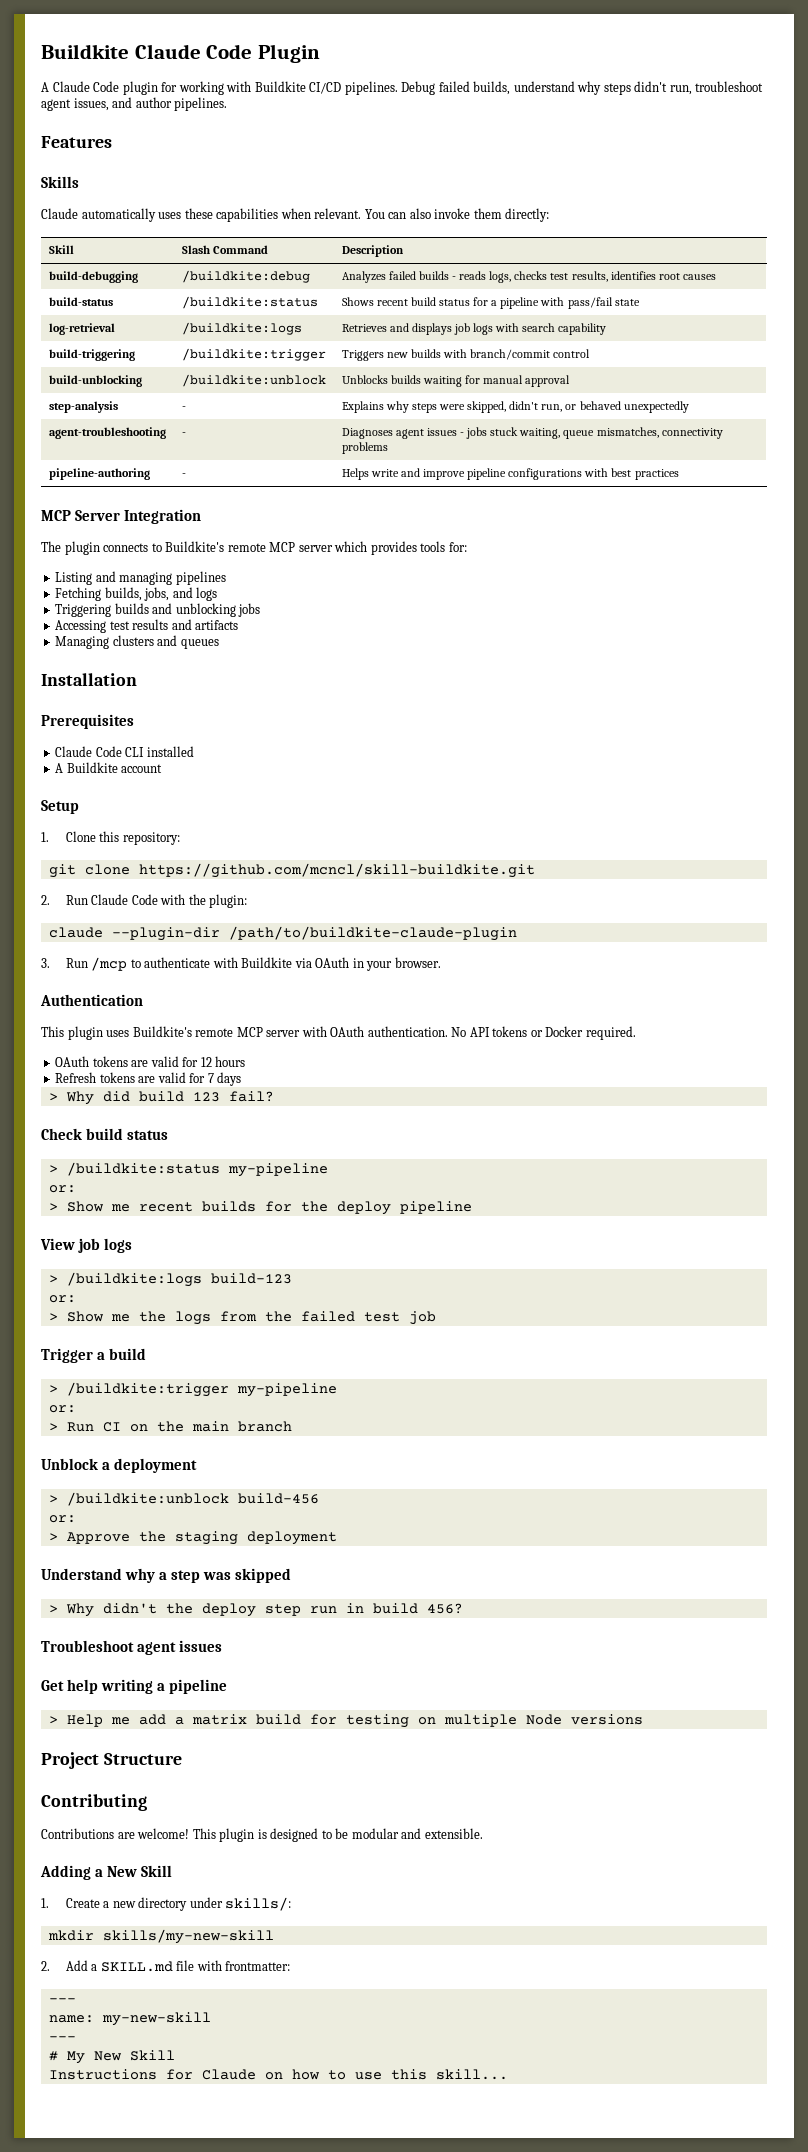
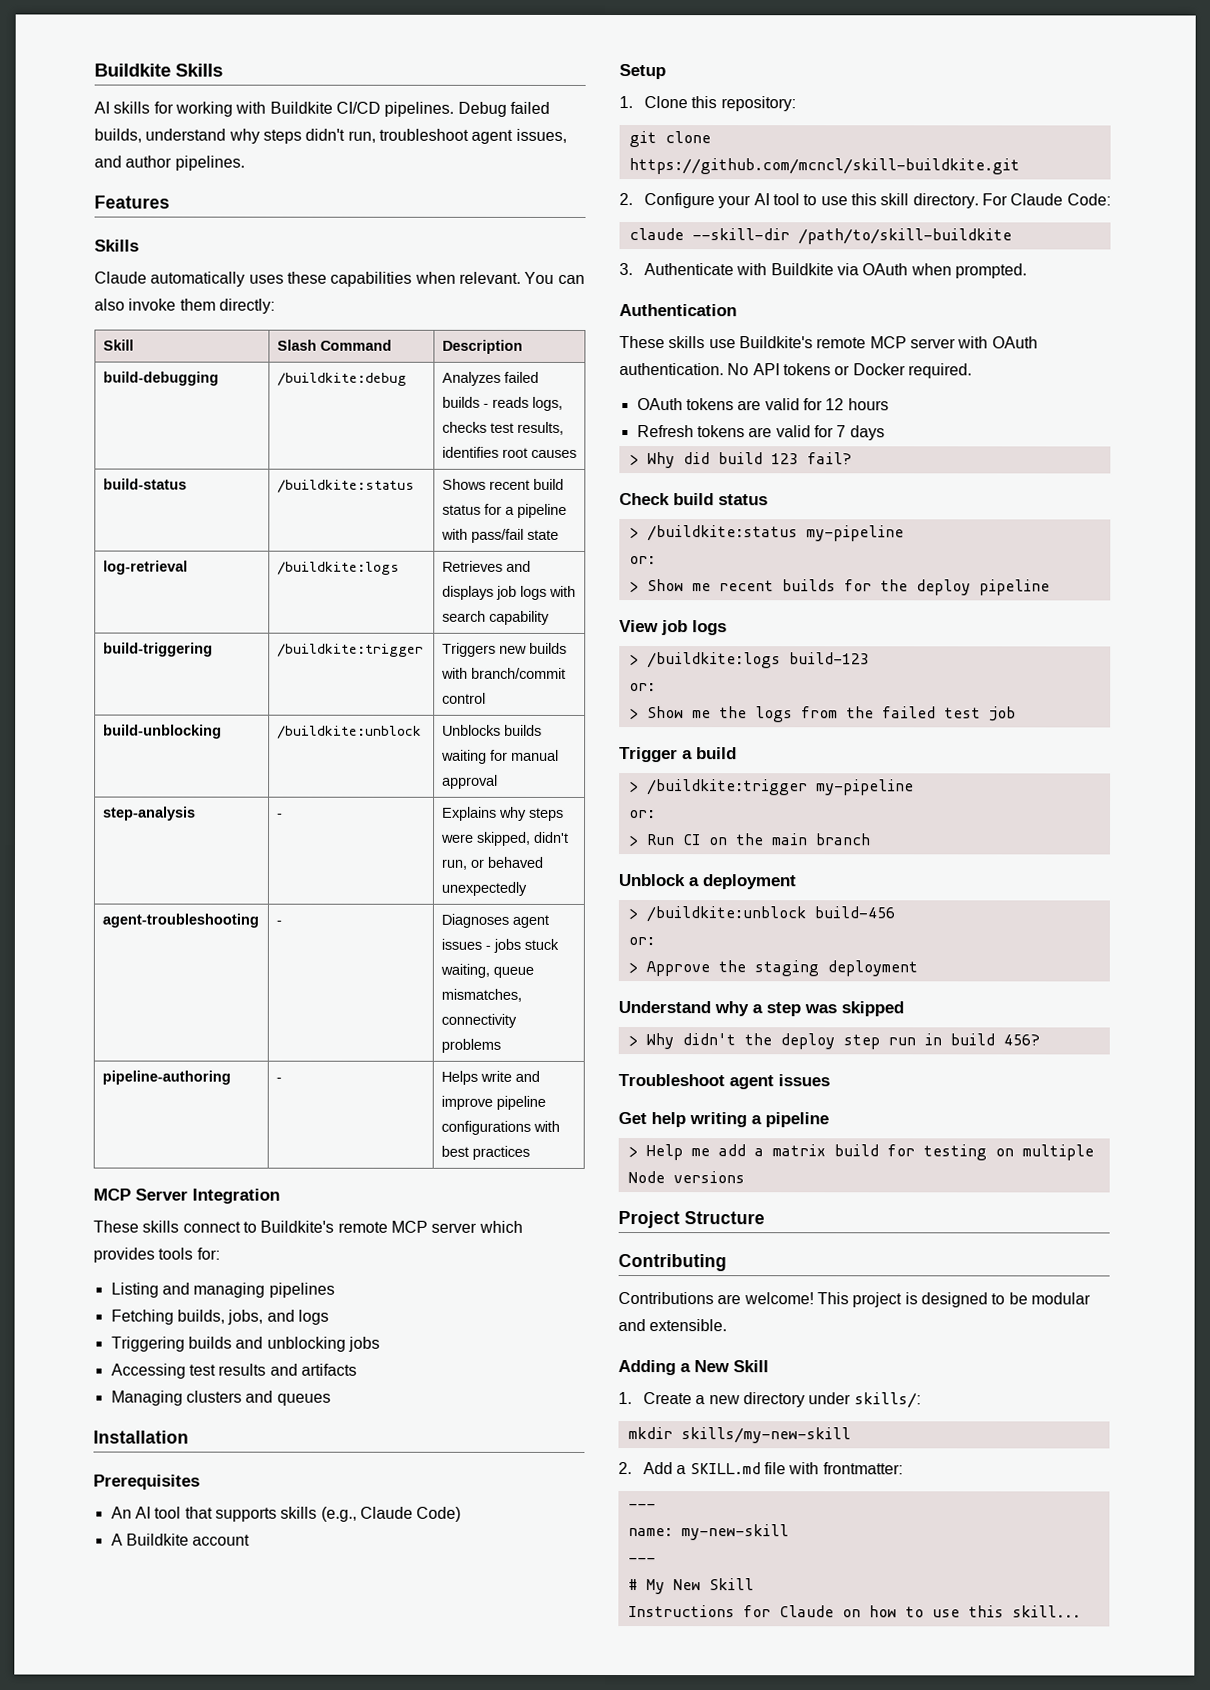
[41,44,320,63] [41,81,158,95] Buildkite Claude Code Plugin // A Claude Code plugin -> [94,63,223,77] [94,101,151,114] Buildkite Skills // AI skills
[41,541,149,555] The plugin connects -> [93,1220,241,1233] These skills connect
[55,746,194,757] Claude Code CLI installed -> [110,1506,462,1522] An AI tool that supports skills (e.g., Claude Code)
[65,894,248,908] Run Claude Code with the plugin: -> [644,193,1111,209] Configure your AI tool to use this skill directory. For Claude Code:
[111,926,517,941] --plugin-dir /path/to/buildkite-claude-plugin -> [691,228,1012,245] --skill-dir /path/to/skill-buildkite
[65,957,441,971] [40,994,143,1006] [41,1026,130,1040] Run /mcp to authenticate with Buildkite via OAuth in your browser. // Authentication // This plugin uses -> [644,263,1027,279] [619,304,737,317] [619,336,736,349] Authenticate with Buildkite via OAuth when prompted. // Authentication // These skills use
[219,1828,255,1842] plugin -> [852,1292,903,1308] project

